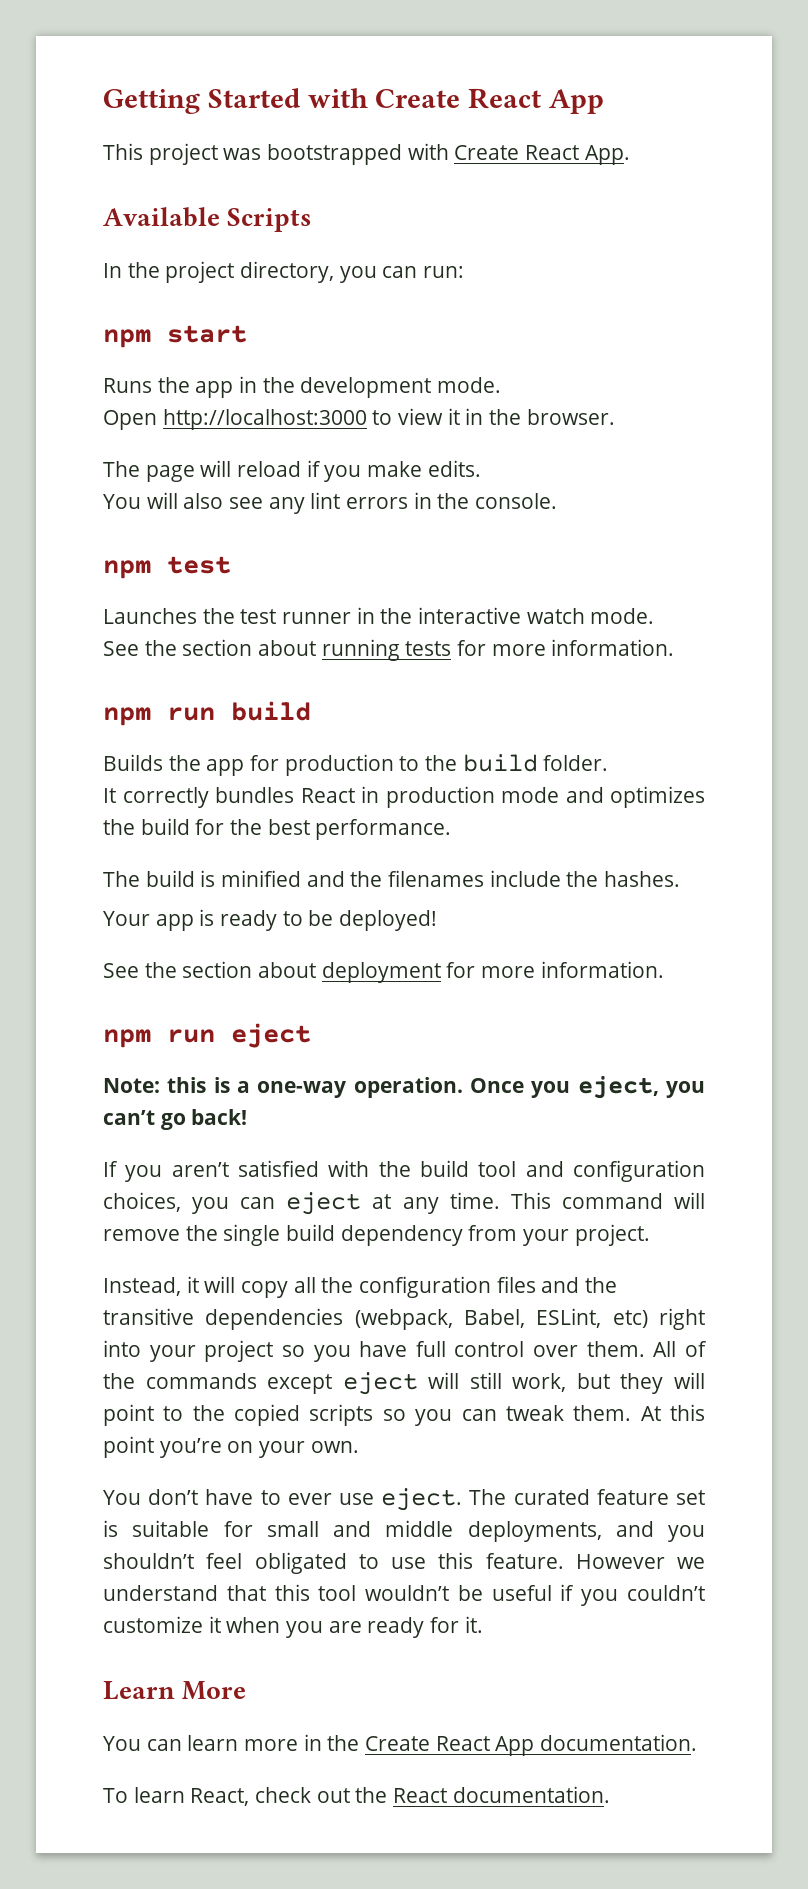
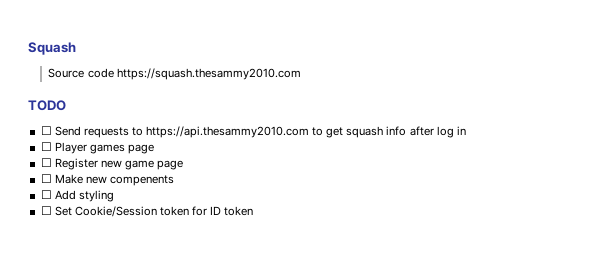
[103,88,605,114] [103,143,630,165] [103,207,313,232] [103,261,465,283] [103,325,247,348] [103,376,502,398] [103,408,615,430] [103,460,481,482] [103,492,558,514] [103,556,231,579] [103,607,655,624] [103,639,675,661] [103,701,311,726] [103,754,609,776] [103,786,705,808] [103,818,452,840] [103,870,681,887] [103,909,438,931] [103,961,664,983] [103,1023,311,1048] [103,1076,706,1099] [103,1109,248,1130] [103,1160,705,1182] [103,1192,705,1215] [103,1224,650,1246] [103,1276,618,1298] [103,1308,705,1330] [103,1340,707,1362] [103,1372,705,1395] [103,1404,706,1426] [103,1436,359,1458] [103,1488,706,1511] [103,1520,705,1542] [103,1552,705,1574] [103,1584,705,1606] [103,1616,483,1638] [103,1681,247,1700] [103,1734,698,1756] [103,1786,610,1806] Getting Started with Create React App // This project was bootstrapped with Create React App. // Available Scripts // In the project directory, you can run: // npm start // Runs the app in the development mode. // Open http://localhost:3000 to view it in the browser. // The page will reload if you make edits. // You will also see any lint errors in the console. // npm test // Launches the test runner in the interactive watch mode. // See the section about running tests for more information. // npm run build // Builds the app for production to the build folder. // It correctly bundles React in production mode and optimizes the build for the best performance. // The build is minified and the filenames include the hashes. // Your app is ready to be deployed! // See the section about deployment for more information. // npm run eject // Note: this is a one-way operation. Once you eject, you can’t go back! // If you aren’t satisfied with the build tool and configuration choices, you can eject at any time. This command will remove the single build dependency from your project. // Instead, it will copy all the configuration files and the transitive dependencies (webpack, Babel, ESLint, etc) right into your project so you have full control over them. All of the commands except eject will still work, but they will point to the copied scripts so you can tweak them. At this point you’re on your own. // You don’t have to ever use eject. The curated feature set is suitable for small and middle deployments, and you shouldn’t feel obligated to use this feature. However we understand that this tool wouldn’t be useful if you couldn’t customize it when you are ready for it. // Learn More // You can learn more in the Create React App documentation. // To learn React, check out the React documentation. -> [28,42,76,55] [48,68,301,80] [28,100,66,111] [40,126,466,138] [40,142,154,154] [40,158,184,170] [40,174,174,186] [40,190,114,202] [40,206,254,217] Squash // Source code https://squash.thesammy2010.com // TODO // ☐ Send requests to https://api.thesammy2010.com to get squash info after log in // ☐ Player games page // ☐ Register new game page // ☐ Make new compenents // ☐ Add styling // ☐ Set Cookie/Session token for ID token

